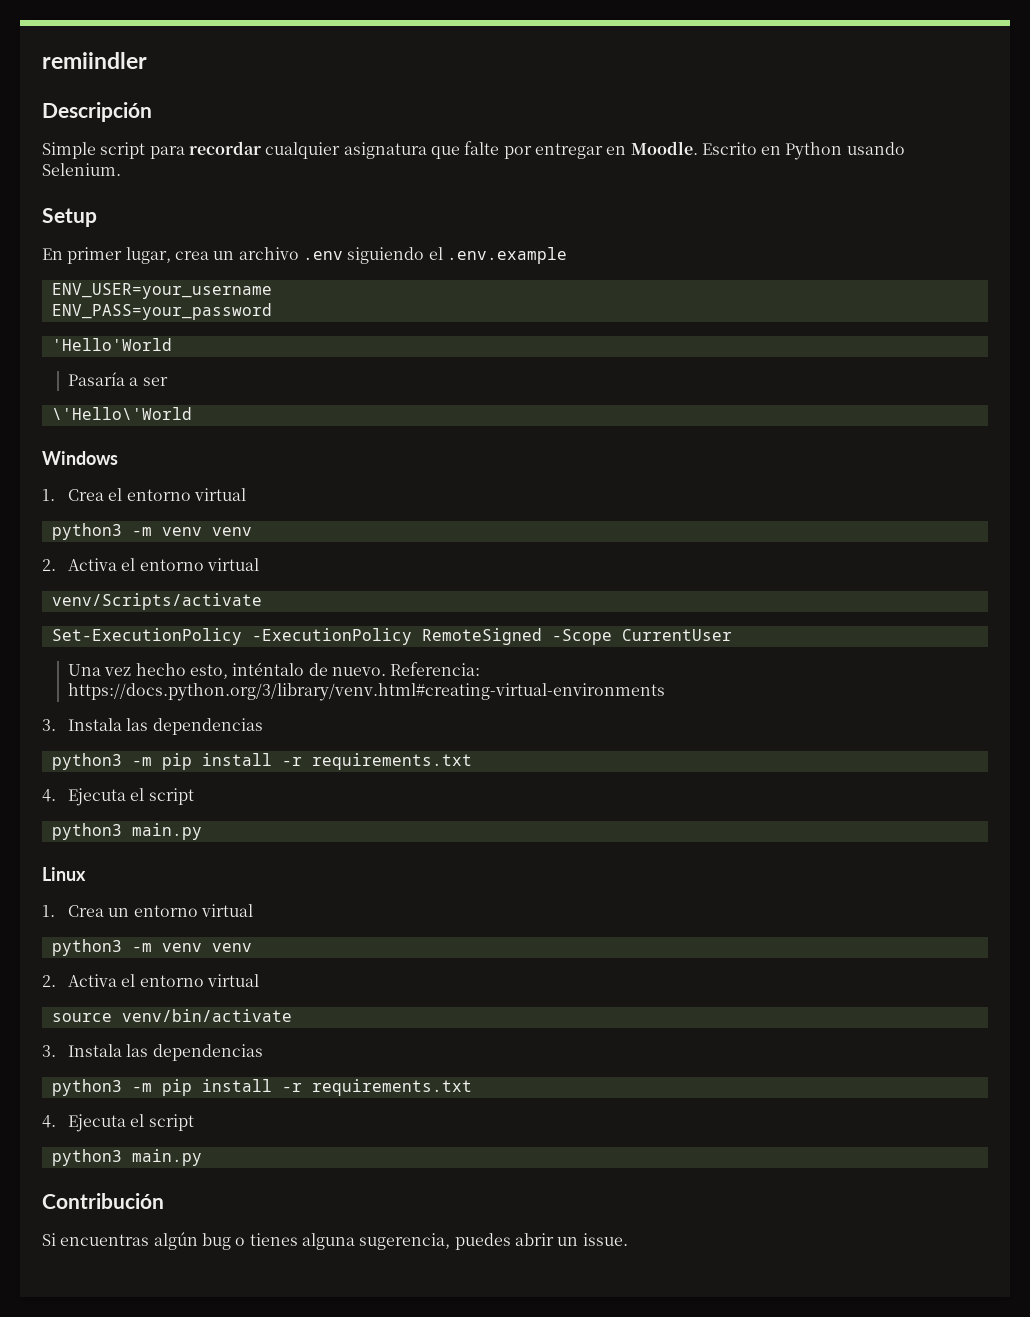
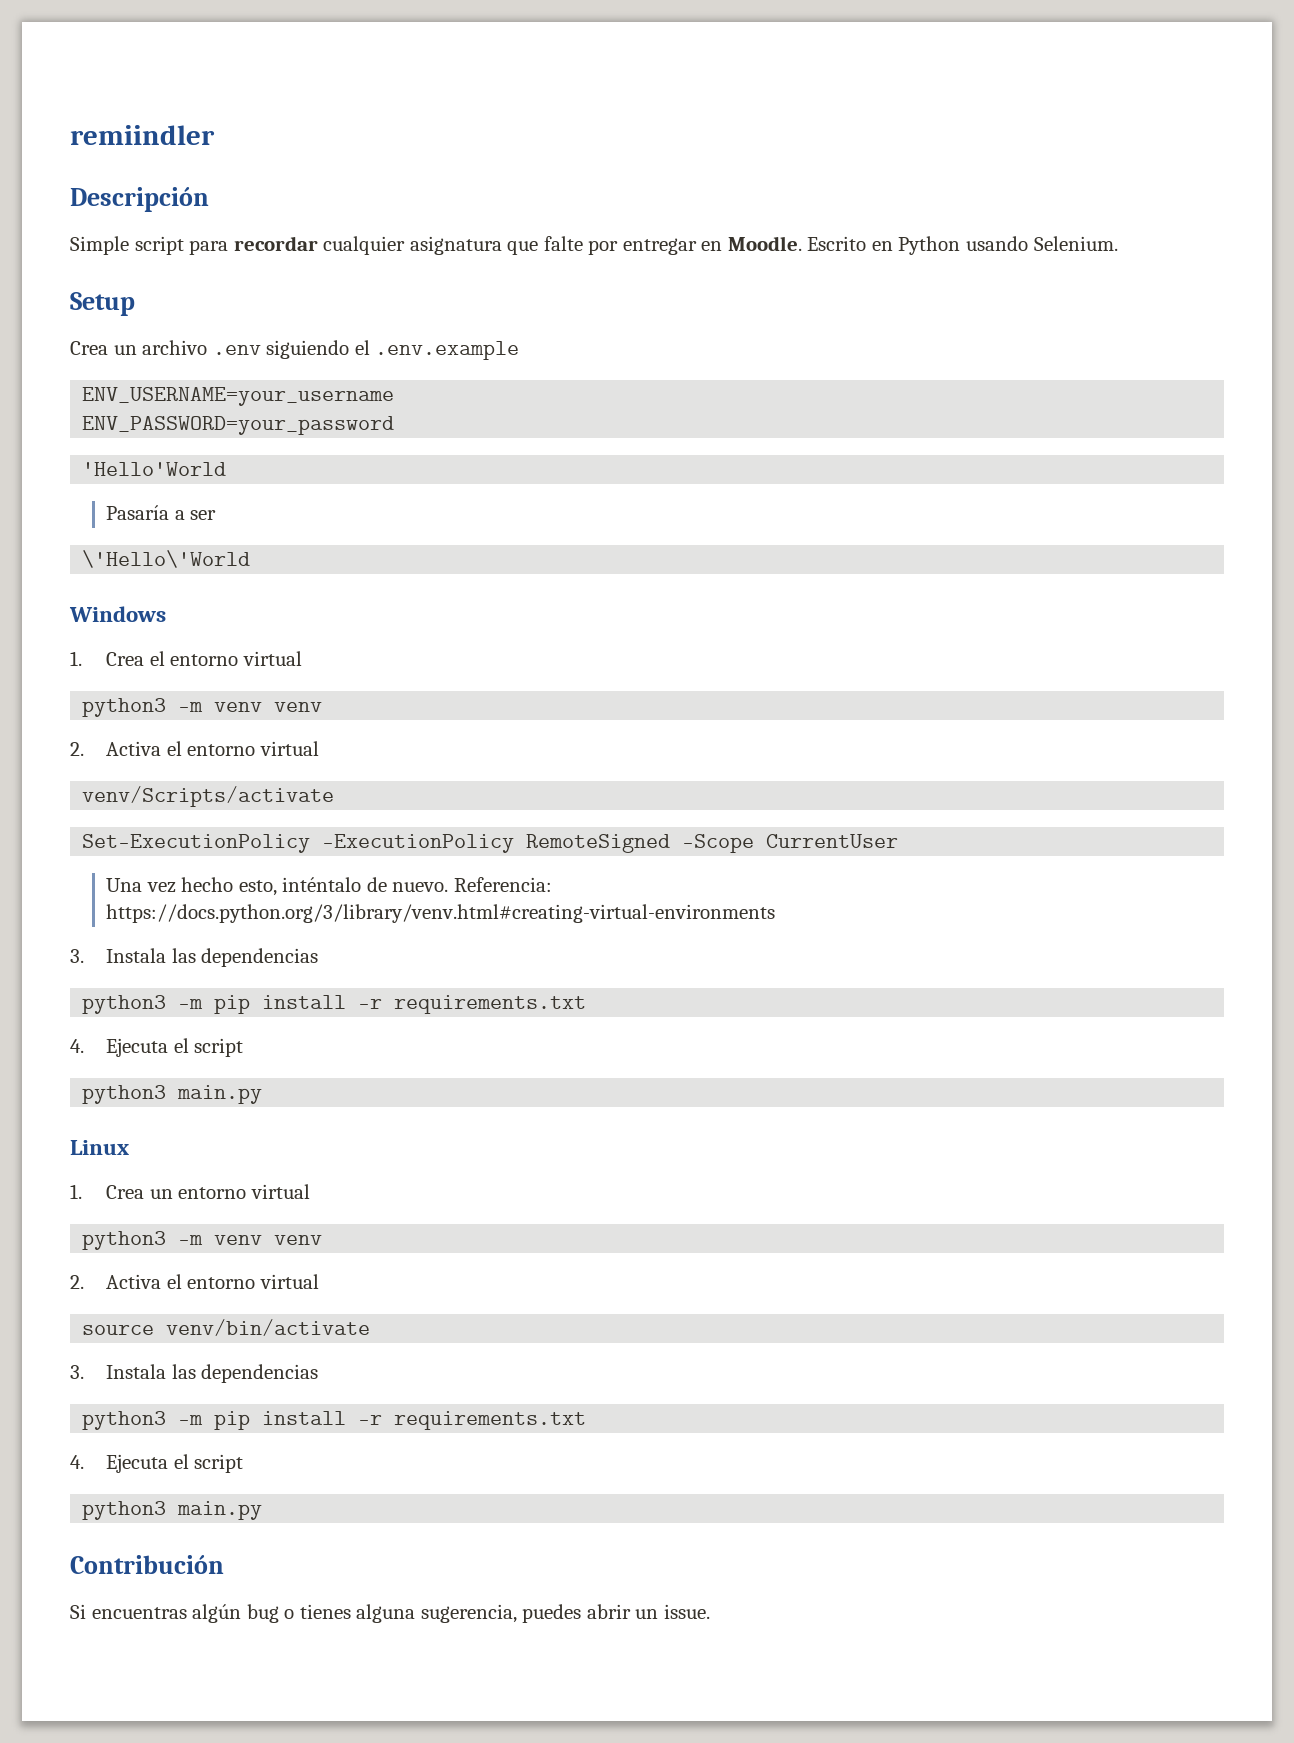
[42,247,209,264] En primer lugar, crea -> [70,341,108,355] Crea
[51,283,272,299] [51,303,272,320] ENV_USER=your_username // ENV_PASS=your_password -> [82,387,395,406] [82,416,395,435] ENV_USERNAME=your_username // ENV_PASSWORD=your_password

